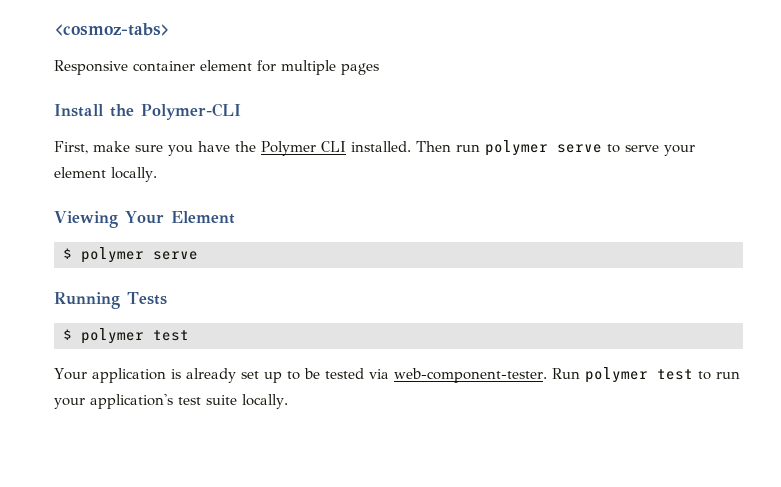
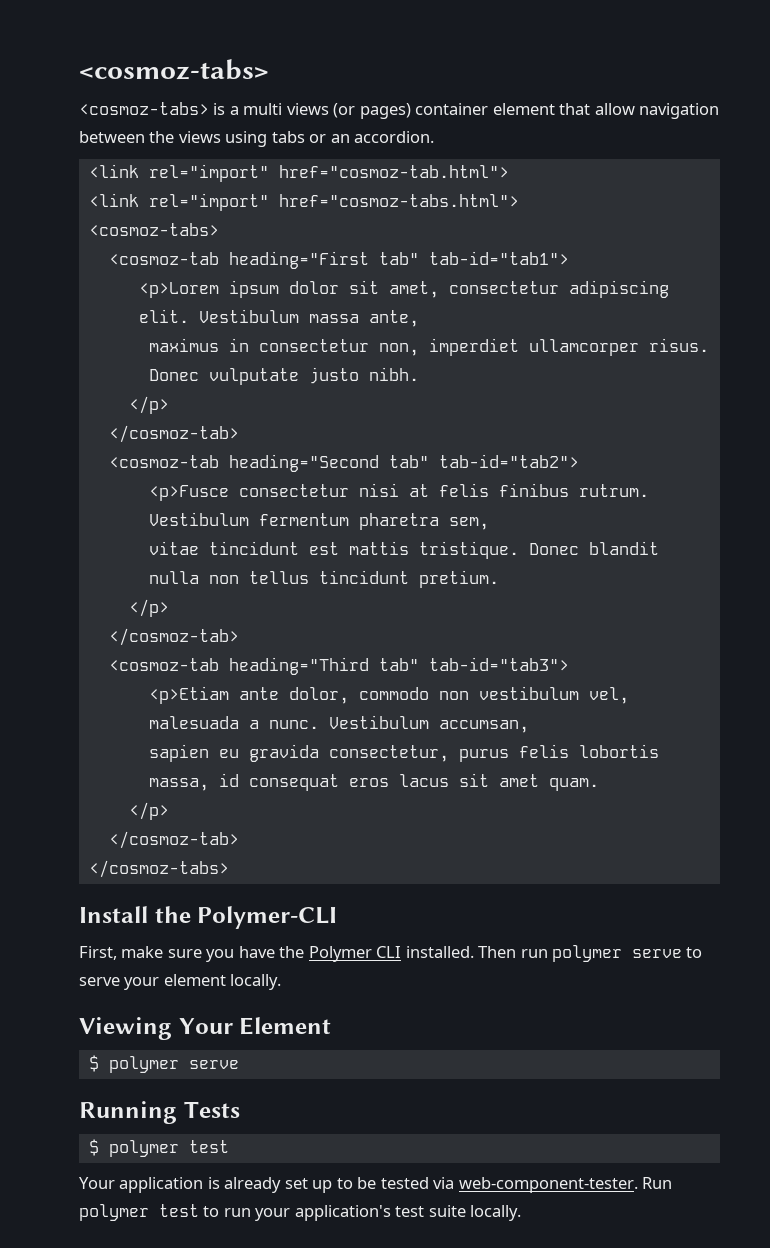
[54,23,170,36] [54,60,379,75] <cosmoz-tabs> // Responsive container element for multiple pages -> [79,59,269,80] [79,102,720,119] [79,131,435,147] [88,164,509,182] [88,193,519,211] [88,223,219,236] [108,251,569,269] [138,280,669,298] [138,309,419,327] [148,338,709,356] [148,367,419,385] [128,396,169,414] [108,425,239,443] [108,454,579,472] [148,483,649,501] [148,512,489,530] [148,541,659,559] [148,570,499,588] [128,599,169,617] [108,628,239,646] [108,657,569,675] [148,686,629,704] [148,715,529,733] [148,744,659,762] [148,773,599,791] [128,802,169,820] [108,831,239,849] [88,860,229,878] <cosmoz-tabs> // <cosmoz-tabs> is a multi views (or pages) container element that allow navigation between the views using tabs or an accordion. // <link rel="import" href="cosmoz-tab.html"> // <link rel="import" href="cosmoz-tabs.html"> // <cosmoz-tabs> // <cosmoz-tab heading="First tab" tab-id="tab1"> // <p>Lorem ipsum dolor sit amet, consectetur adipiscing elit. Vestibulum massa ante, // maximus in consectetur non, imperdiet ullamcorper risus. Donec vulputate justo nibh. // </p> // </cosmoz-tab> // <cosmoz-tab heading="Second tab" tab-id="tab2"> // <p>Fusce consectetur nisi at felis finibus rutrum. Vestibulum fermentum pharetra sem, // vitae tincidunt est mattis tristique. Donec blandit nulla non tellus tincidunt pretium. // </p> // </cosmoz-tab> // <cosmoz-tab heading="Third tab" tab-id="tab3"> // <p>Etiam ante dolor, commodo non vestibulum vel, malesuada a nunc. Vestibulum accumsan, // sapien eu gravida consectetur, purus felis lobortis massa, id consequat eros lacus sit amet quam. // </p> // </cosmoz-tab> // </cosmoz-tabs>

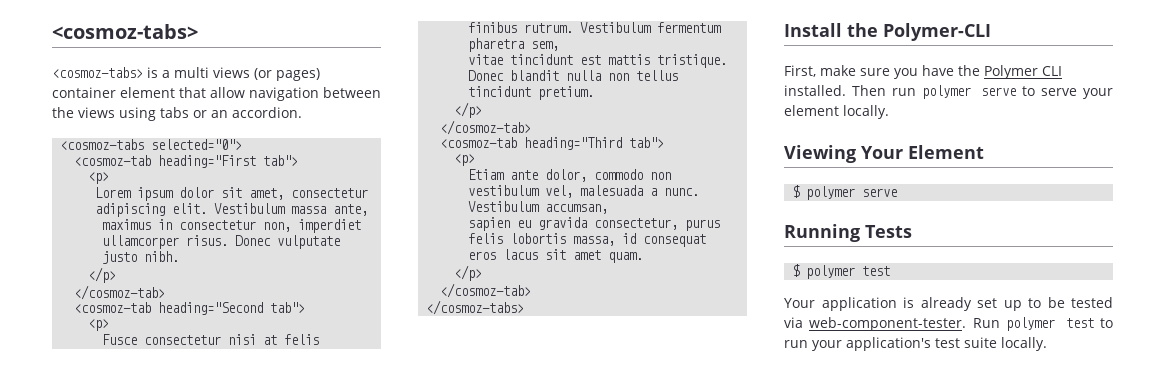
[88,164,509,182] [88,193,519,211] [88,223,219,236] <link rel="import" href="cosmoz-tab.html"> // <link rel="import" href="cosmoz-tabs.html"> // <cosmoz-tabs> -> [60,139,243,150] <cosmoz-tabs selected="0">
[378,251,569,265] [138,282,219,298] tab" tab-id="tab1"> // <p>Lorem -> [263,155,299,166] [88,172,110,184] [95,187,132,198] tab"> // <p> // Lorem
[388,454,579,468] [148,485,229,501] tab" tab-id="tab2"> // <p>Fusce -> [270,302,306,313] [88,319,110,331] [102,334,138,345] tab"> // <p> // Fusce
[378,657,569,671] [148,686,229,704] tab" tab-id="tab3"> // <p>Etiam -> [629,137,665,148] [454,154,476,166] [468,169,505,180] tab"> // <p> // Etiam

